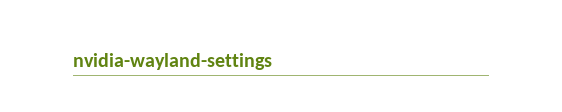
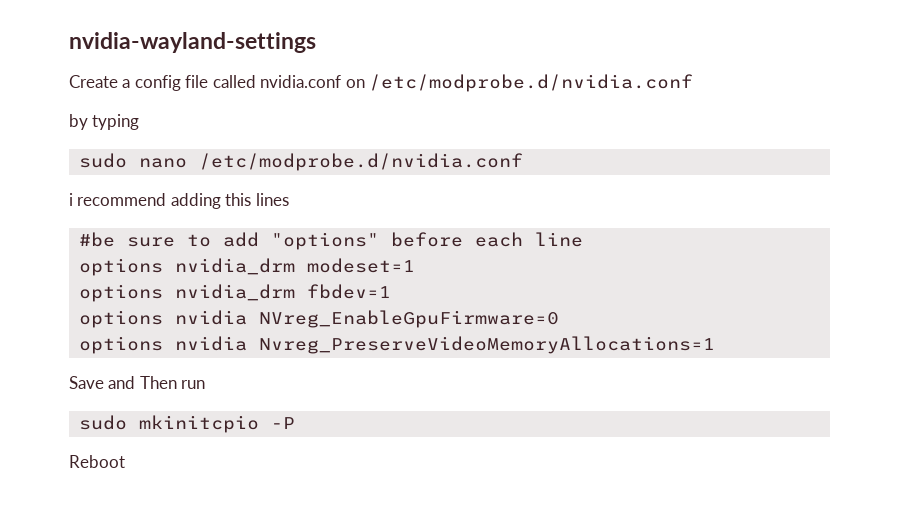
(272, 61) none -> [69,74,694,92] [69,114,140,130] [78,153,523,171] [69,193,289,209] [78,232,583,250] [78,258,415,276] [78,284,391,302] [78,310,559,328] [78,336,715,354] [69,376,206,389] [78,415,295,433] [69,455,125,468] // Create a config file called nvidia.conf on /etc/modprobe.d/nvidia.conf // by typing // sudo nano /etc/modprobe.d/nvidia.conf // i recommend adding this lines // #be sure to add "options" before each line // options nvidia_drm modeset=1 // options nvidia_drm fbdev=1 // options nvidia NVreg_EnableGpuFirmware=0 // options nvidia Nvreg_PreserveVideoMemoryAllocations=1 // Save and Then run // sudo mkinitcpio -P // Reboot

